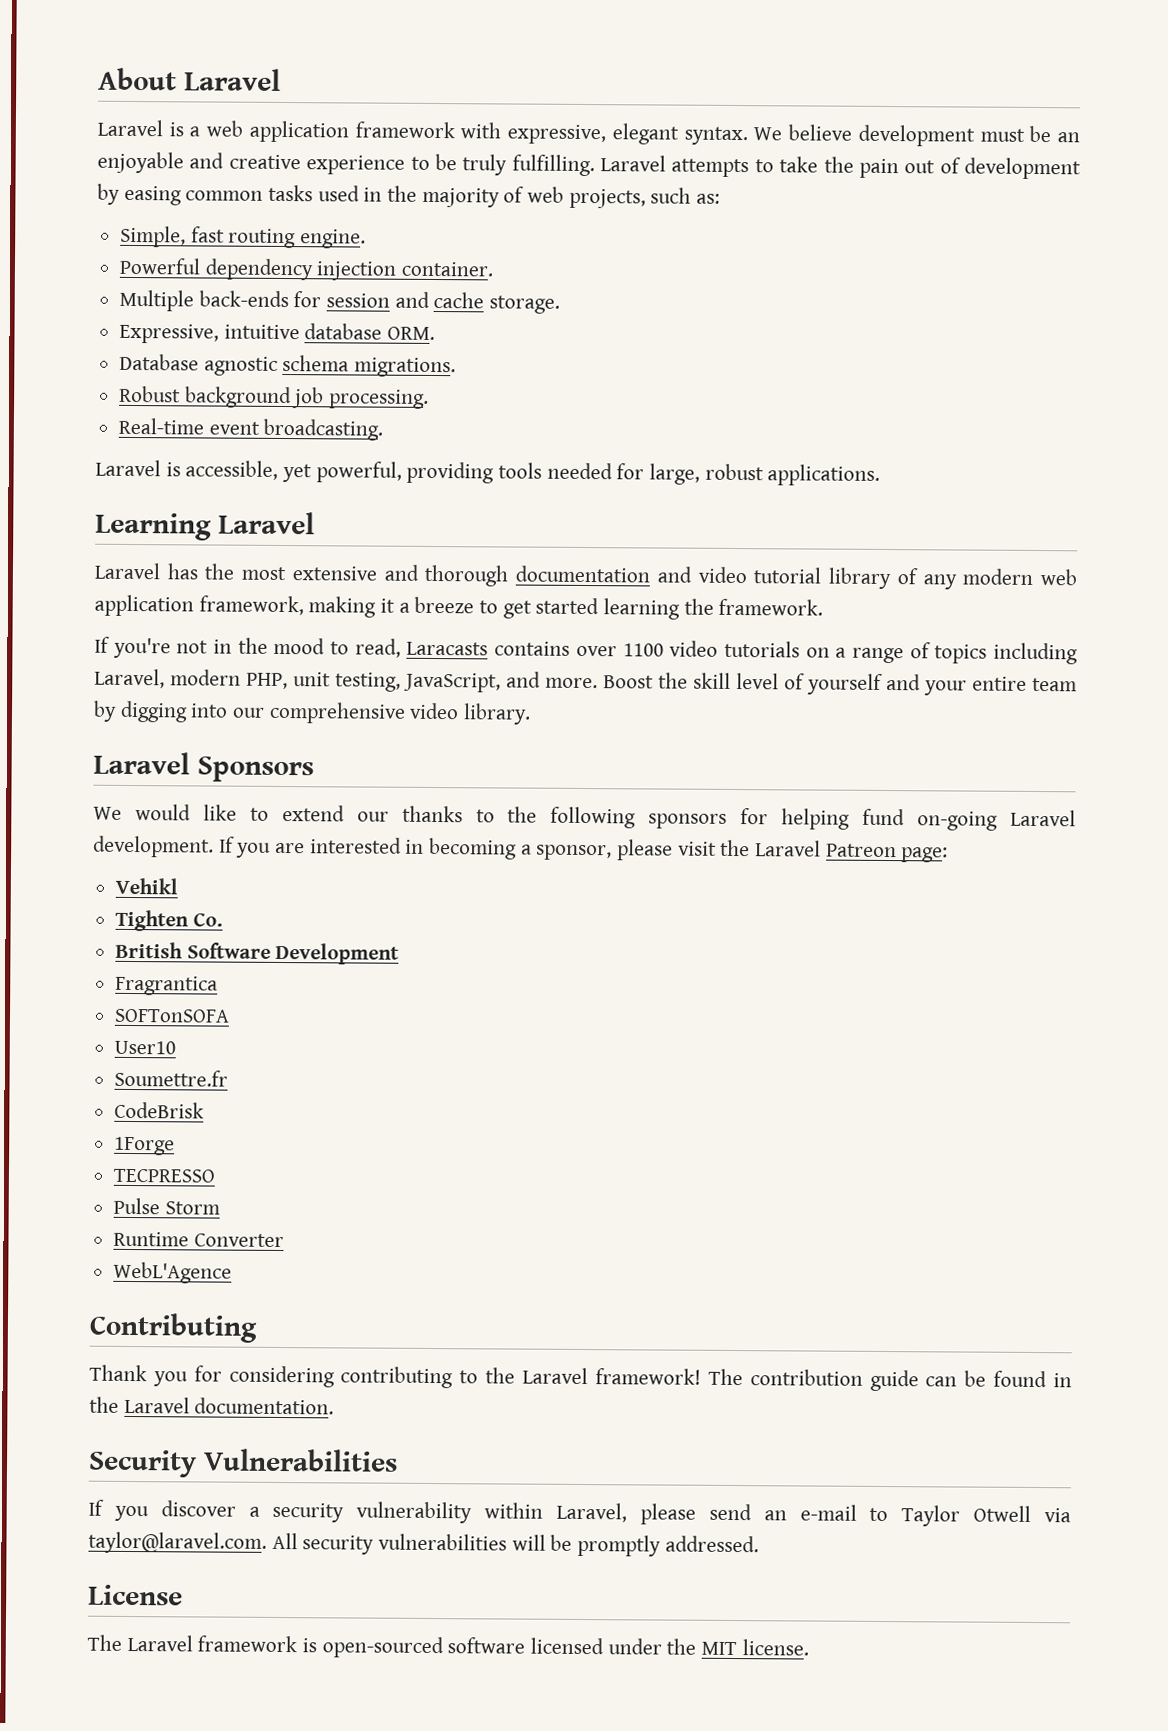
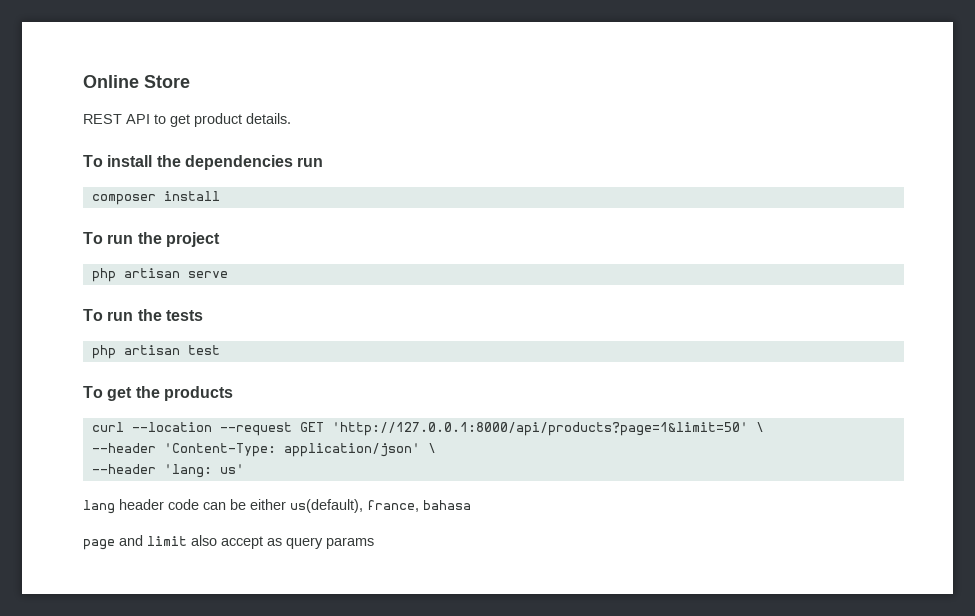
[98,67,281,91] [97,119,1080,147] [97,151,1081,180] [97,183,721,209] [120,225,367,249] [119,257,494,281] [119,289,561,314] [119,323,436,344] [119,353,457,378] [119,385,430,409] [118,417,384,441] [95,459,881,486] [95,511,315,541] [94,562,1078,590] [94,594,824,620] [94,636,1079,665] [94,668,1077,696] [93,700,532,725] [93,751,314,783] [93,804,1076,831] [93,835,949,863] [115,877,179,895] [115,909,223,932] [115,941,400,965] [115,975,219,996] [114,1008,231,1023] [114,1040,177,1055] [114,1069,229,1087] [114,1101,205,1119] [114,1136,176,1156] [113,1168,216,1183] [113,1197,220,1215] [113,1231,284,1248] [113,1261,233,1284] [89,1312,258,1343] [89,1364,1072,1392] [89,1396,335,1415] [88,1448,398,1478] [88,1499,1071,1527] [88,1531,759,1557] [88,1584,183,1606] [87,1634,809,1659] About Laravel // Laravel is a web application framework with expressive, elegant syntax. We believe development must be an enjoyable and creative experience to be truly fulfilling. Laravel attempts to take the pain out of development by easing common tasks used in the majority of web projects, such as: // Simple, fast routing engine. // Powerful dependency injection container. // Multiple back-ends for session and cache storage. // Expressive, intuitive database ORM. // Database agnostic schema migrations. // Robust background job processing. // Real-time event broadcasting. // Laravel is accessible, yet powerful, providing tools needed for large, robust applications. // Learning Laravel // Laravel has the most extensive and thorough documentation and video tutorial library of any modern web application framework, making it a breeze to get started learning the framework. // If you're not in the mood to read, Laracasts contains over 1100 video tutorials on a range of topics including Laravel, modern PHP, unit testing, JavaScript, and more. Boost the skill level of yourself and your entire team by digging into our comprehensive video library. // Laravel Sponsors // We would like to extend our thanks to the following sponsors for helping fund on-going Laravel development. If you are interested in becoming a sponsor, please visit the Laravel Patreon page: // Vehikl // Tighten Co. // British Software Development // Fragrantica // SOFTonSOFA // User10 // Soumettre.fr // CodeBrisk // 1Forge // TECPRESSO // Pulse Storm // Runtime Converter // WebL'Agence // Contributing // Thank you for considering contributing to the Laravel framework! The contribution guide can be found in the Laravel documentation. // Security Vulnerabilities // If you discover a security vulnerability within Laravel, please send an e-mail to Taylor Otwell via taylor@laravel.com. All security vulnerabilities will be promptly addressed. // License // The Laravel framework is open-sourced software licensed under the MIT license. -> [83,75,190,88] [83,113,291,127] [83,155,324,170] [91,191,220,205] [83,232,220,247] [91,268,228,282] [83,309,203,321] [91,345,220,359] [83,386,233,401] [91,422,764,436] [91,443,436,457] [91,464,244,478] [83,499,471,514] [83,535,374,550] Online Store // REST API to get product details. // To install the dependencies run // composer install // To run the project // php artisan serve // To run the tests // php artisan test // To get the products // curl --location --request GET 'http://127.0.0.1:8000/api/products?page=1&limit=50' \ // --header 'Content-Type: application/json' \ // --header 'lang: us' // lang header code can be either us(default), france, bahasa // page and limit also accept as query params

